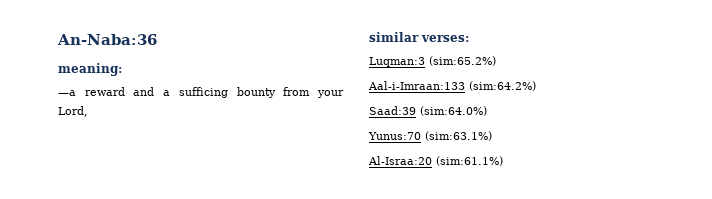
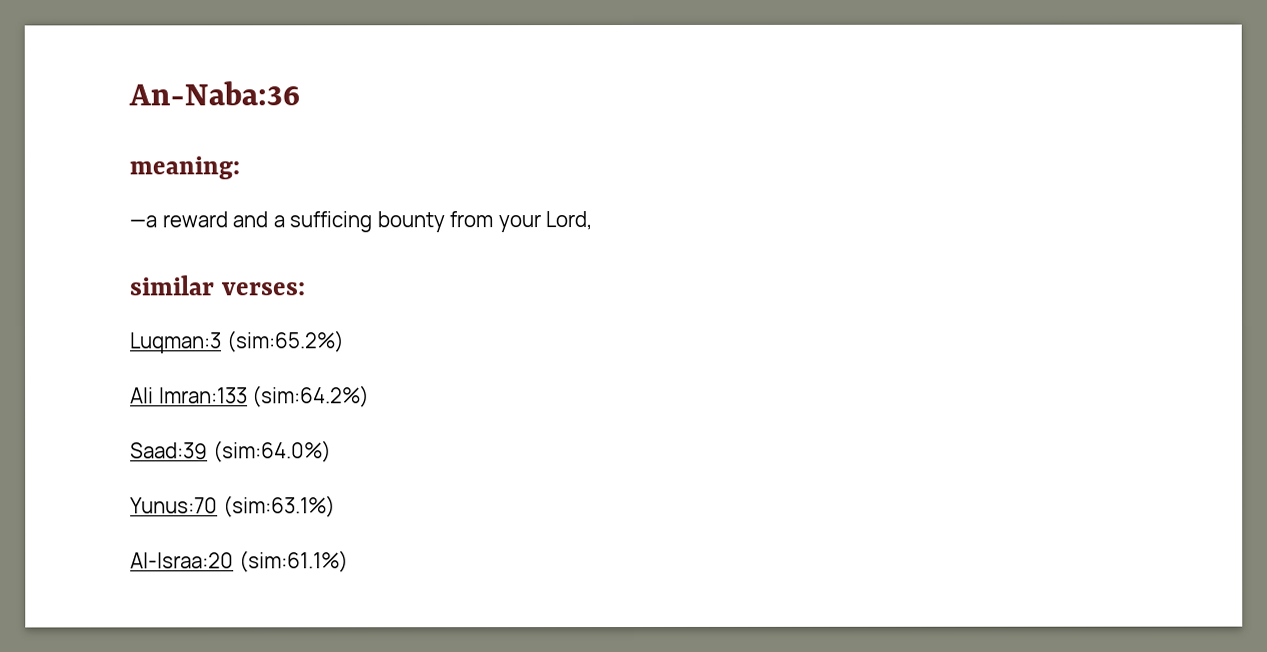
[368,81,465,90] Aal-i-Imraan:133 -> [130,387,248,404] Ali Imran:133

